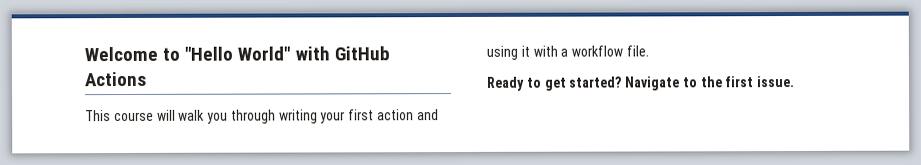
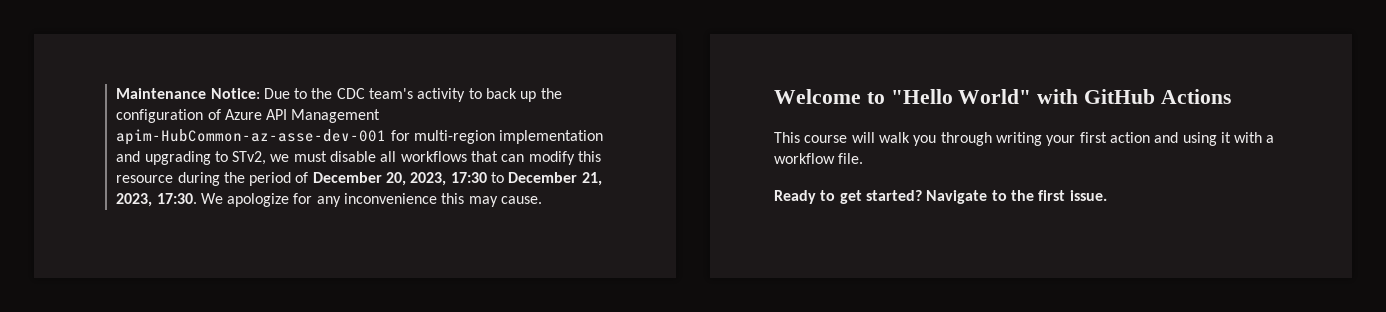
(84, 54) none -> [116,88,562,102] [116,109,381,123] [116,129,604,145] [116,151,602,165] [116,172,602,186] [116,193,543,207] Maintenance Notice: Due to the CDC team's activity to back up the configuration of Azure API Management apim-HubCommon-az-asse-dev-001 for multi-region implementation and upgrading to STv2, we must disable all workflows that can modify this resource during the period of December 20, 2023, 17:30 to December 21, 2023, 17:30. We apologize for any inconvenience this may cause. //

